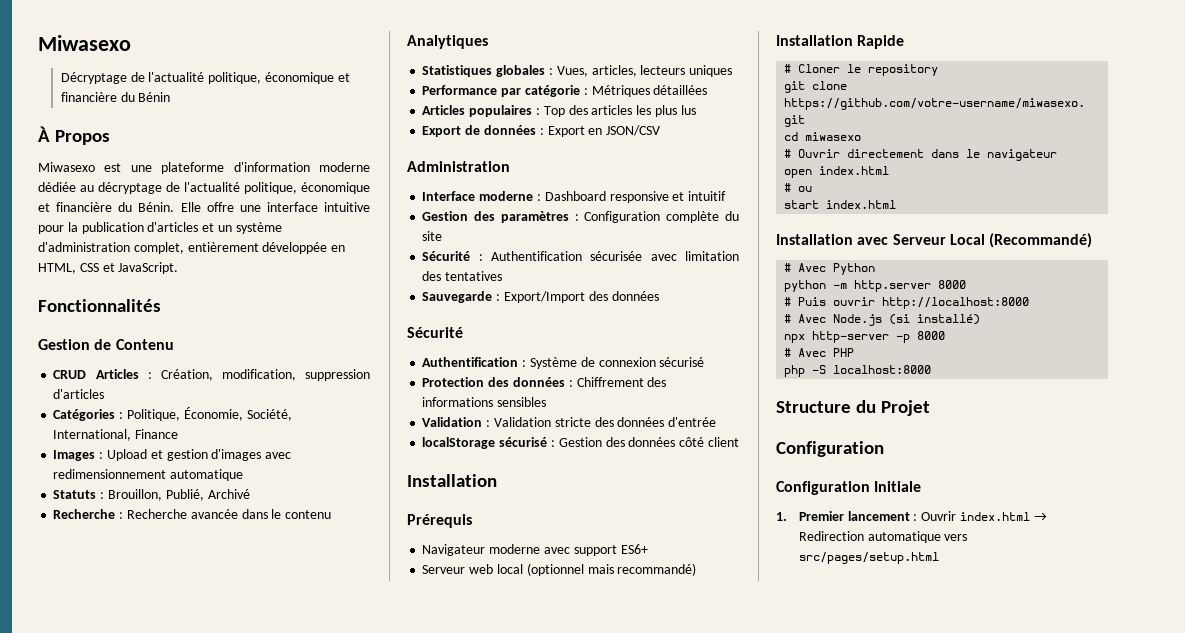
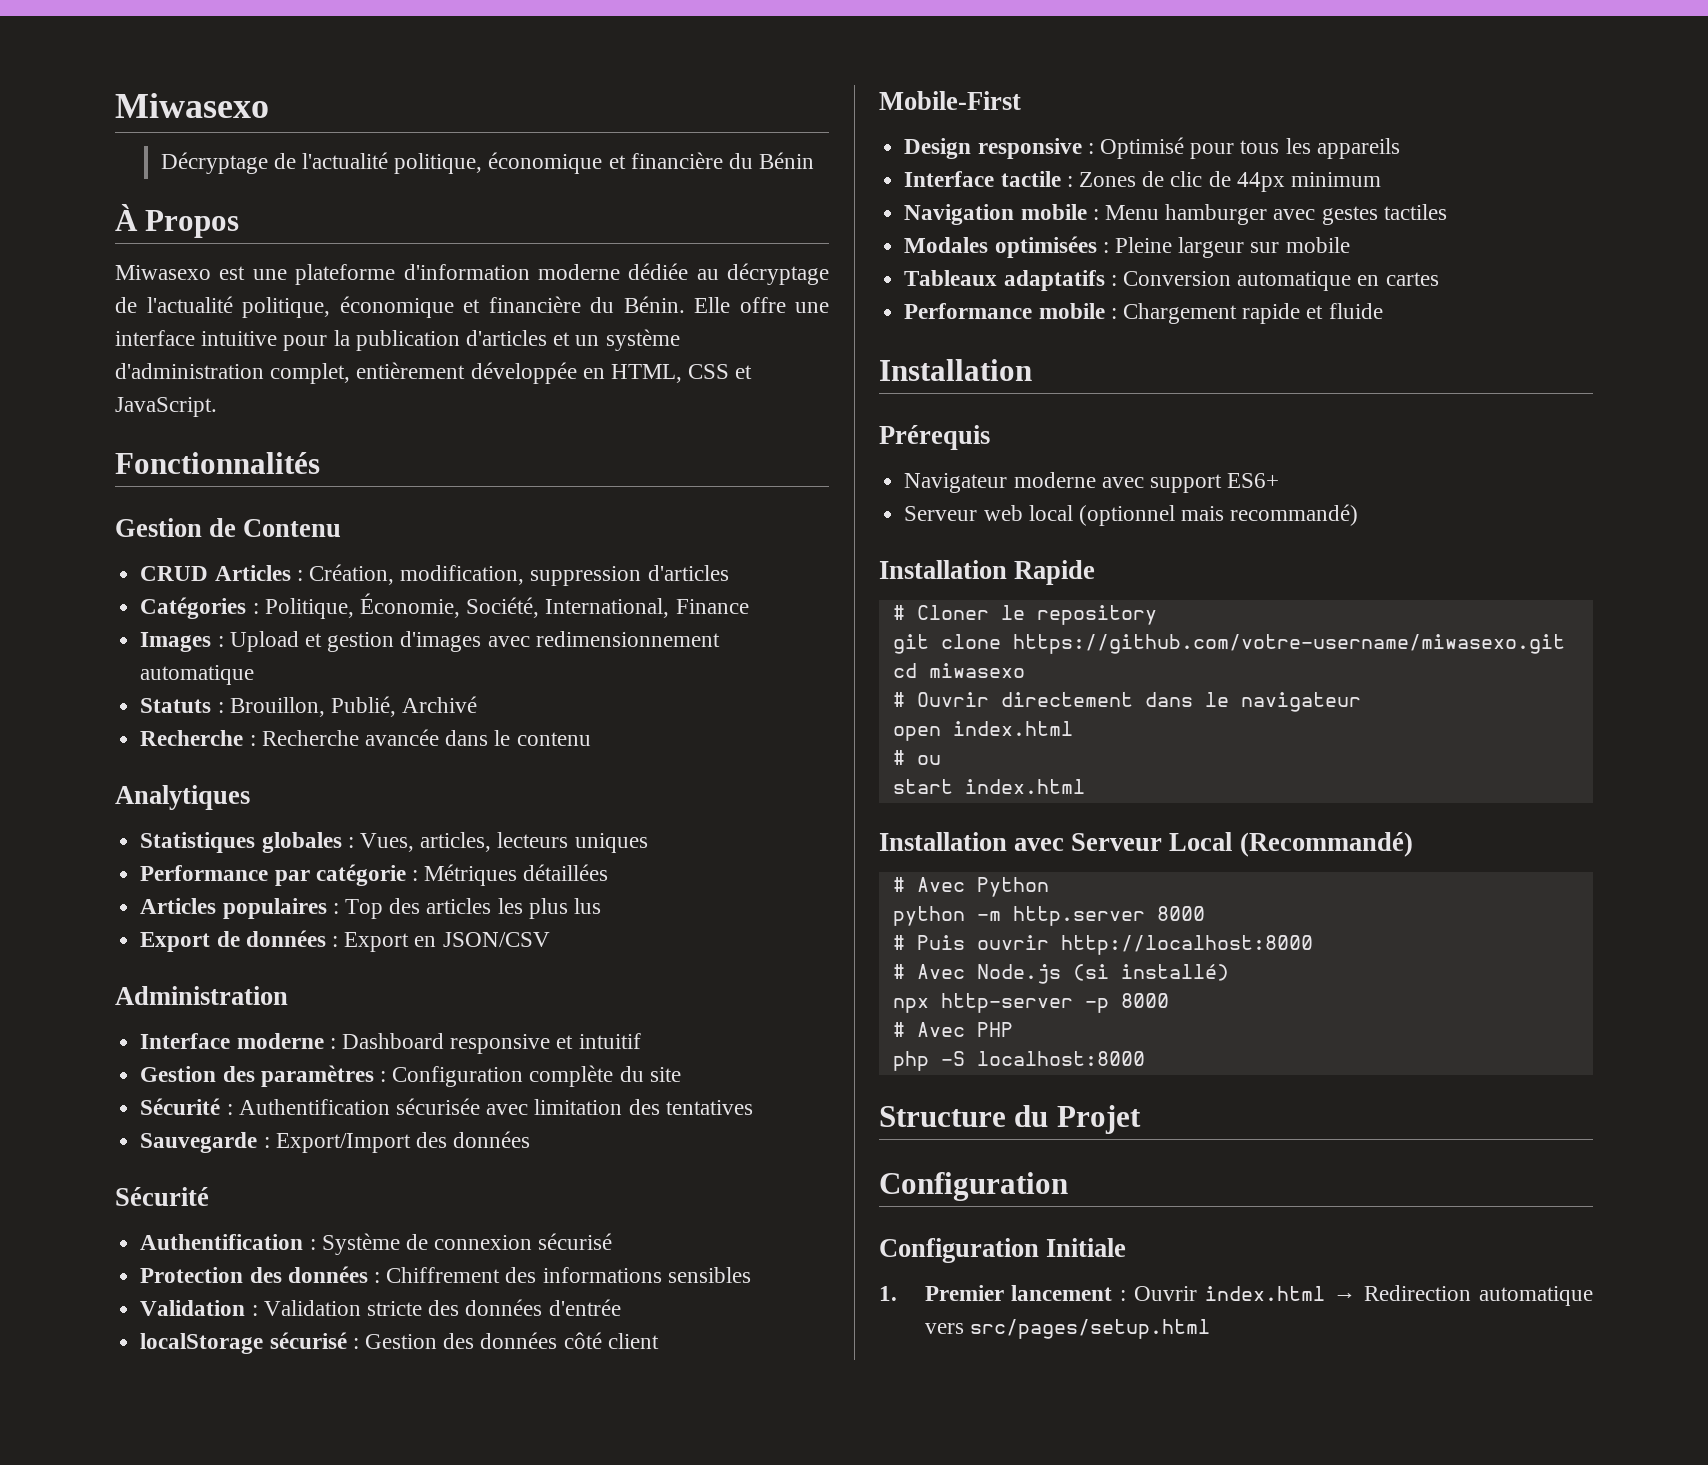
(739, 442) none -> [879,91,1021,110] [904,137,1400,159] [904,171,1381,192] [904,204,1447,225] [904,236,1350,258] [904,270,1439,291] [904,303,1383,324] // Mobile-First // Design responsive : Optimisé pour tous les appareils // Interface tactile : Zones de clic de 44px minimum // Navigation mobile : Menu hamburger avec gestes tactiles // Modales optimisées : Pleine largeur sur mobile // Tableaux adaptatifs : Conversion automatique en cartes // Performance mobile : Chargement rapide et fluide

